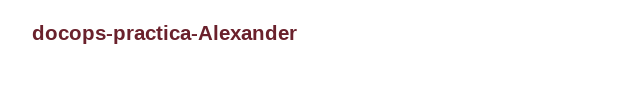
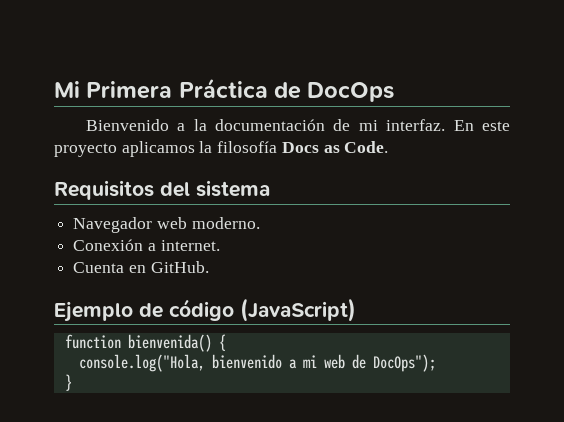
[32,25,297,44] docops-practica-Alexander -> [54,78,395,102] [85,119,510,131] [54,141,389,157] [54,180,270,200] [73,217,260,233] [73,239,220,251] [73,261,209,273] [54,298,356,322] [64,334,226,352] [78,354,436,372] [64,374,72,391] Mi Primera Práctica de DocOps // Bienvenido a la documentación de mi interfaz. En este proyecto aplicamos la filosofía Docs as Code. // Requisitos del sistema // Navegador web moderno. // Conexión a internet. // Cuenta en GitHub. // Ejemplo de código (JavaScript) // function bienvenida() { // console.log("Hola, bienvenido a mi web de DocOps"); // }

